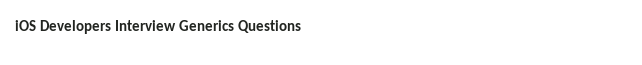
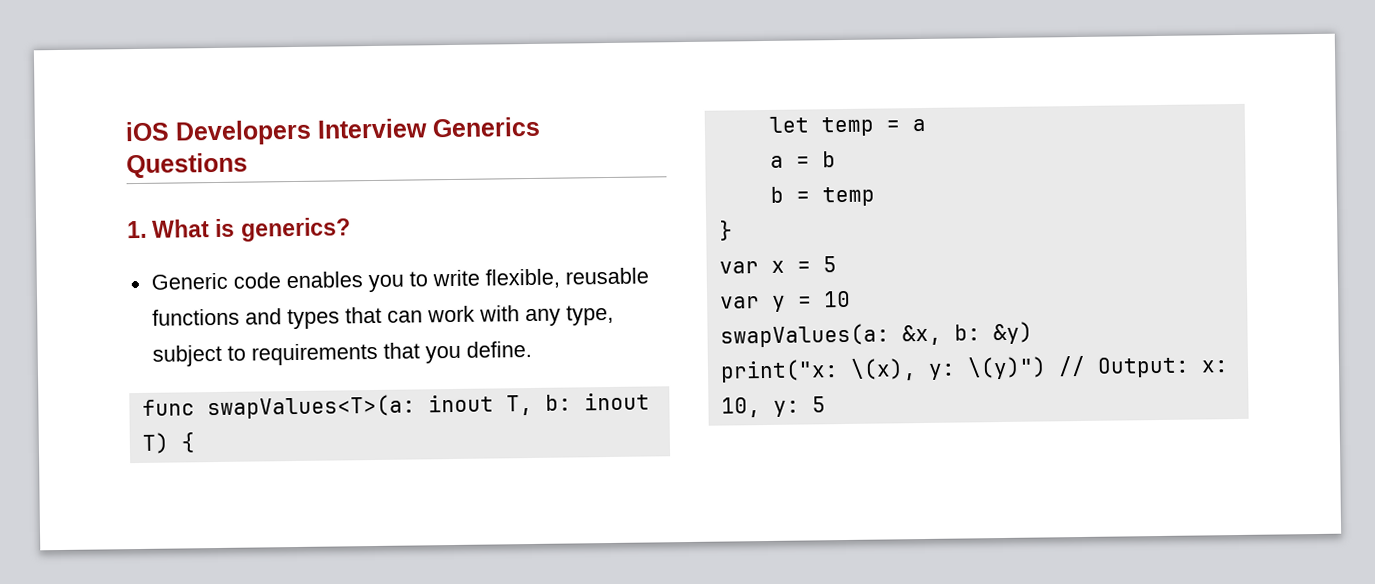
(301, 26) none -> [127,217,351,242] [150,267,649,293] [151,304,614,330] [151,340,532,367] [141,392,650,420] [141,432,196,454] [768,116,926,137] [769,151,836,168] [769,186,875,207] [718,220,733,241] [718,256,837,274] [719,290,851,312] [719,321,1033,348] [719,355,1229,383] [720,396,826,418] // 1. What is generics? // Generic code enables you to write flexible, reusable functions and types that can work with any type, subject to requirements that you define. // func swapValues<T>(a: inout T, b: inout T) { // let temp = a // a = b // b = temp // } // var x = 5 // var y = 10 // swapValues(a: &x, b: &y) // print("x: \(x), y: \(y)") // Output: x: 10, y: 5

